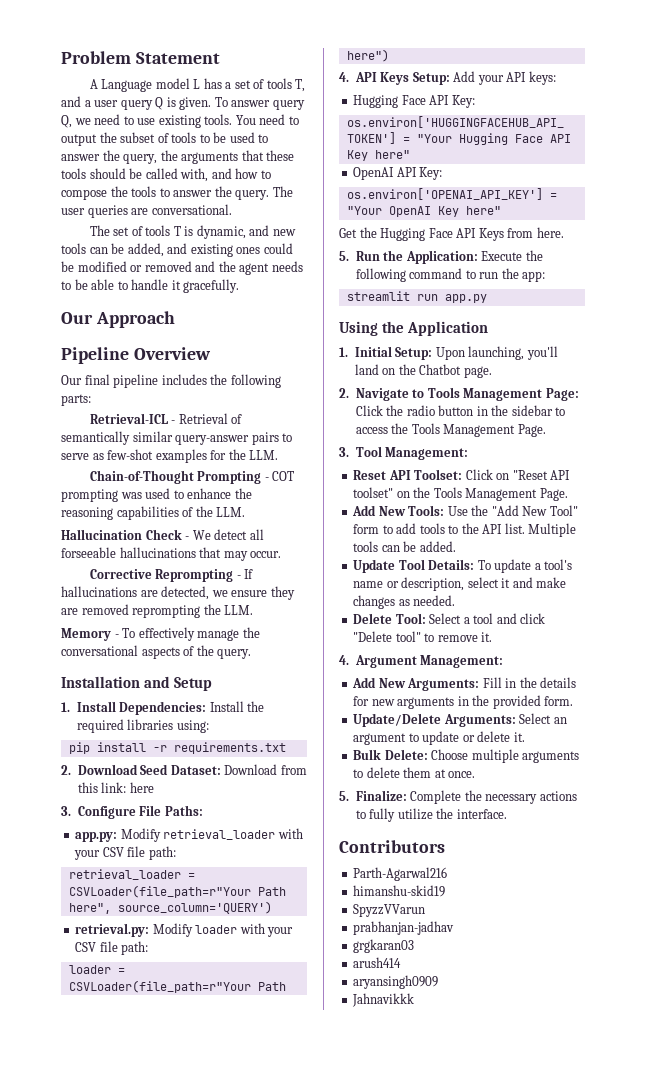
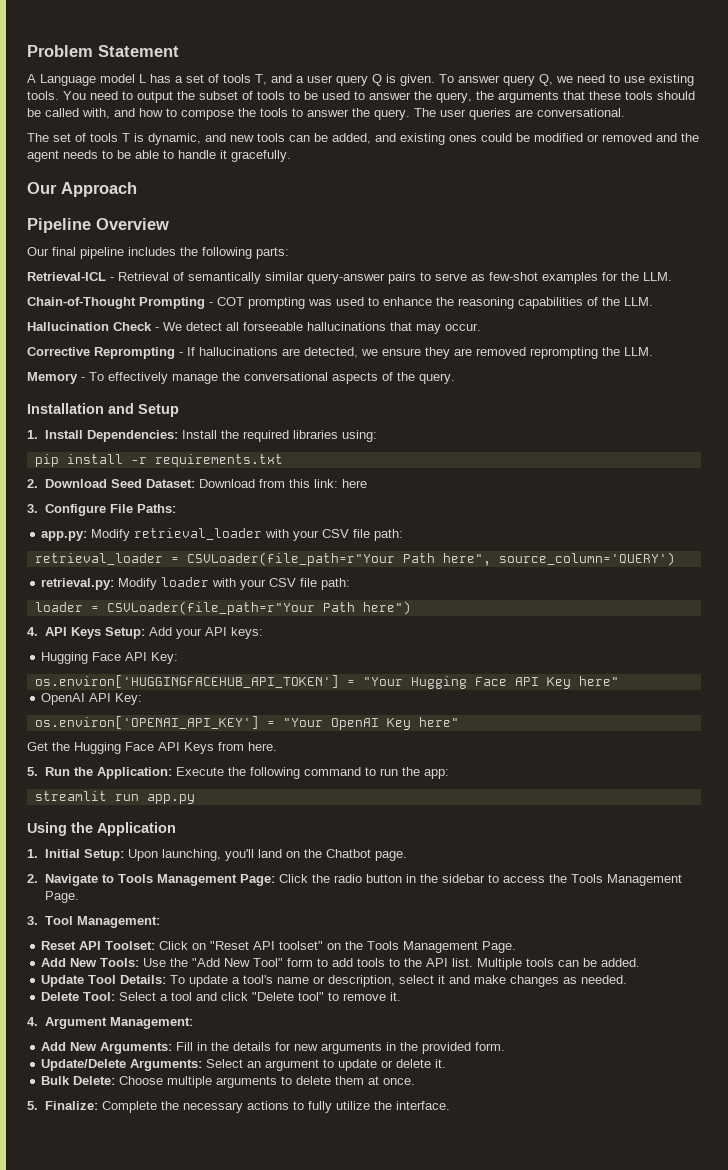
[339,840,445,853] [353,867,448,881] [353,885,446,897] [353,904,426,917] [353,921,455,935] [353,939,415,953] [353,957,402,968] [353,975,439,989] [352,993,415,1007] // Contributors // Parth-Agarwal216 // himanshu-skid19 // SpyzzVVarun // prabhanjan-jadhav // grgkaran03 // arush414 // aryansingh0909 // Jahnavikkk -> (450, 1105) none

